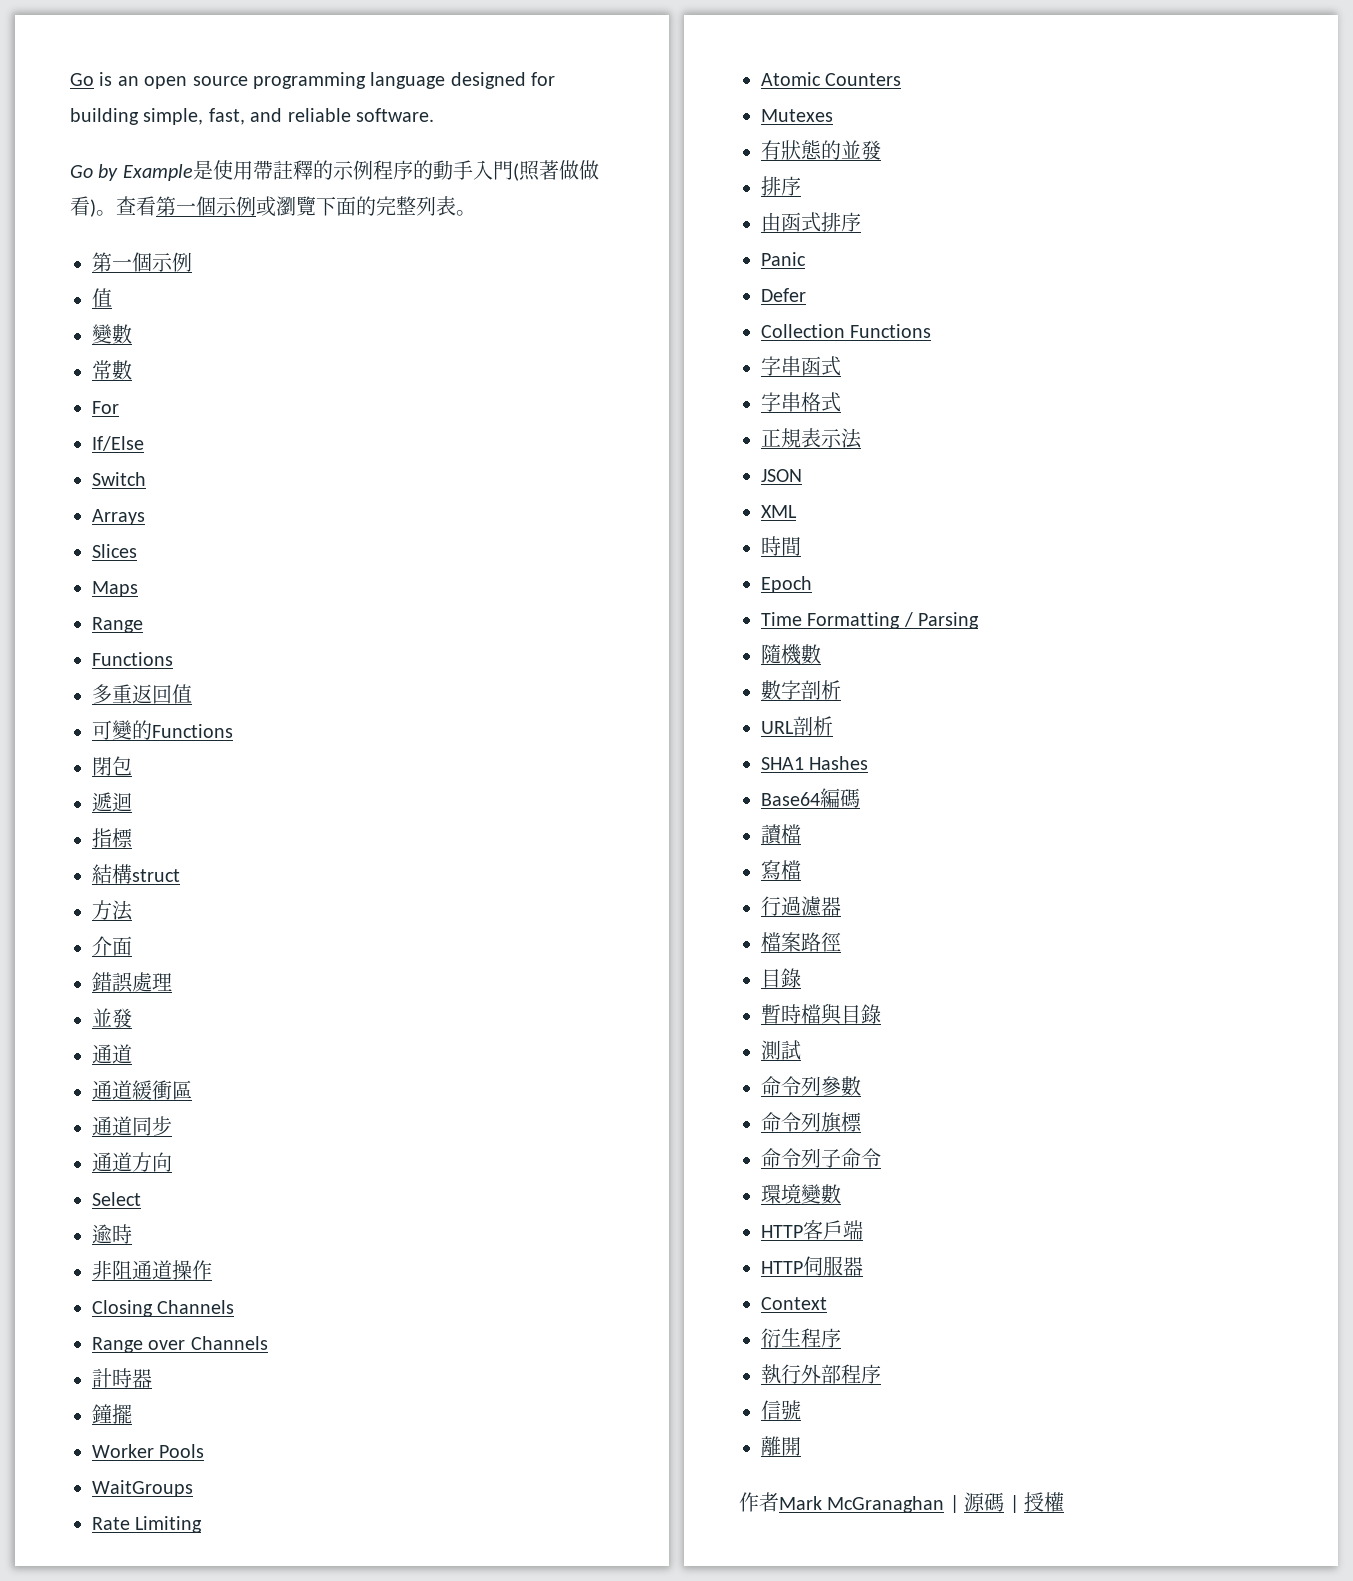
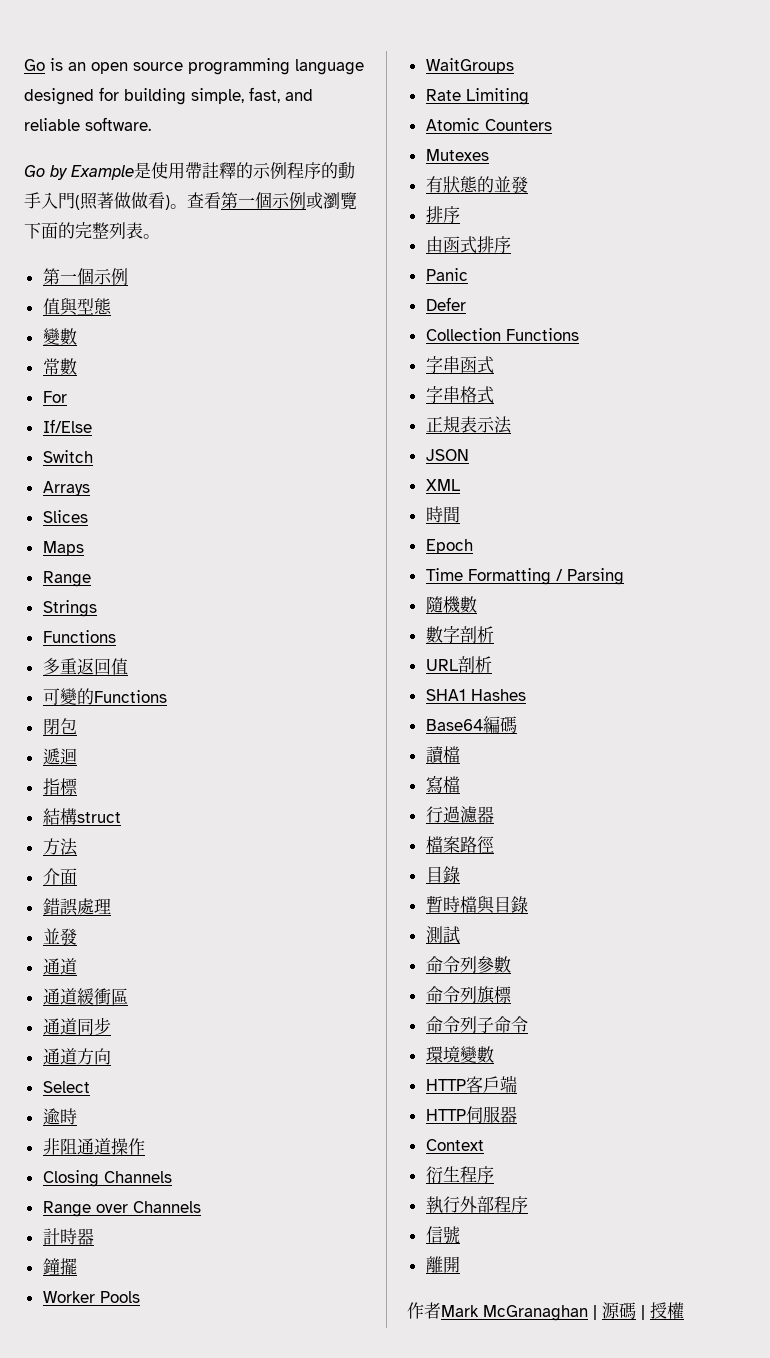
(112, 298) none -> [59,298,112,316] 與型態
(143, 625) none -> [42,600,97,617] // Strings

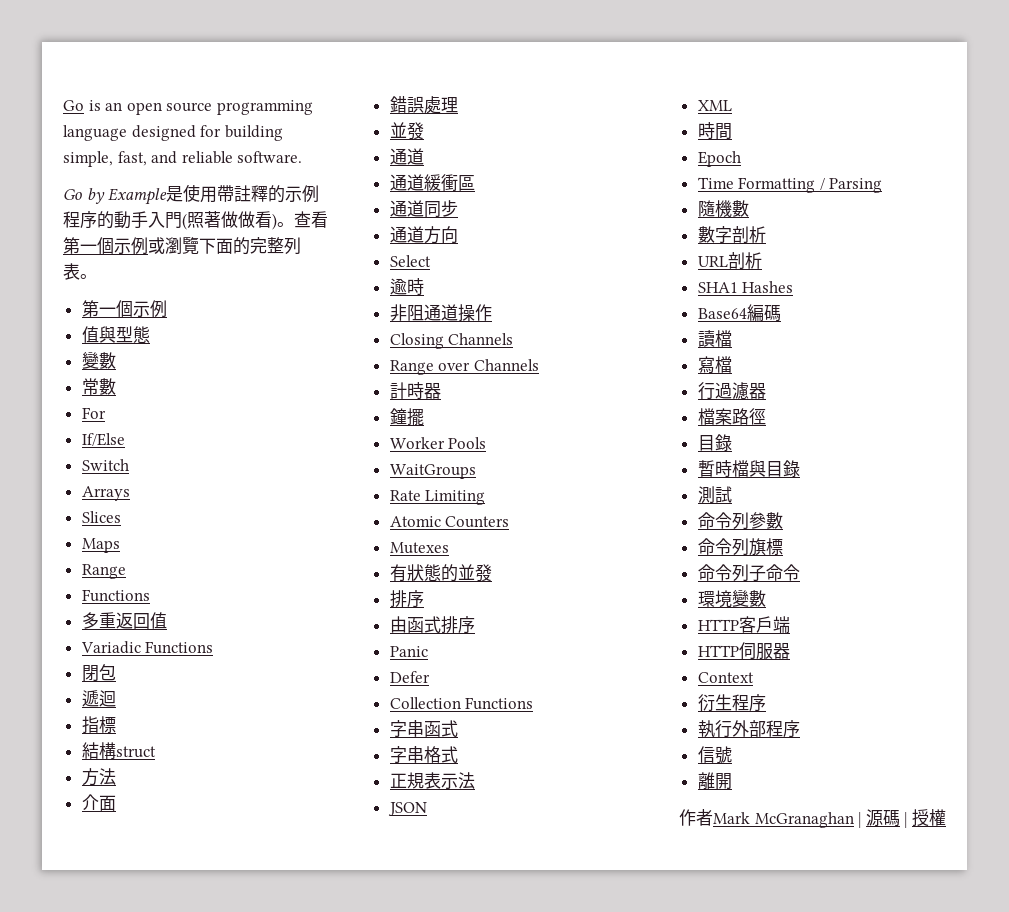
[42,600,97,617] // Strings -> (126, 571) none
[42,688,94,705] 可變的 -> [80,641,141,654] Variadic

